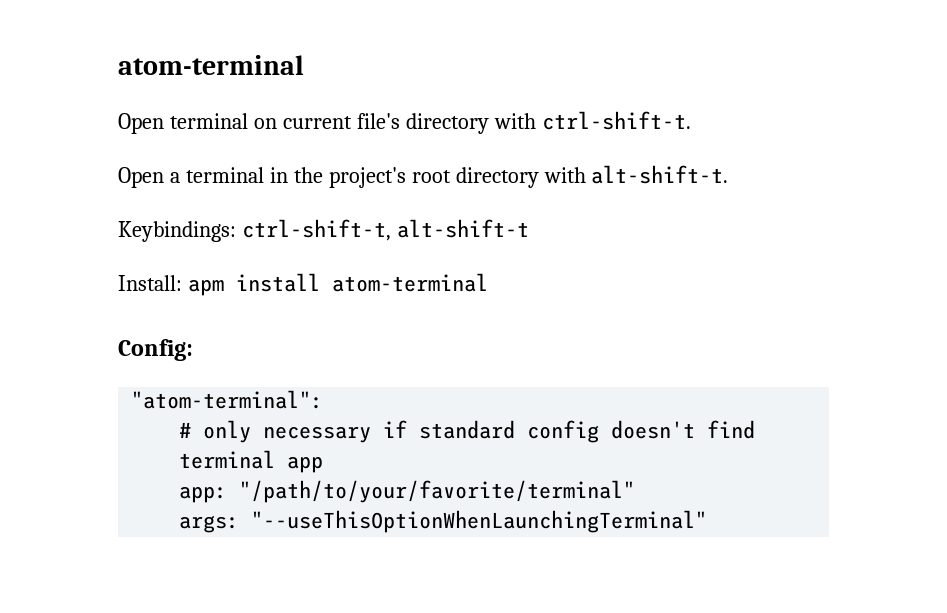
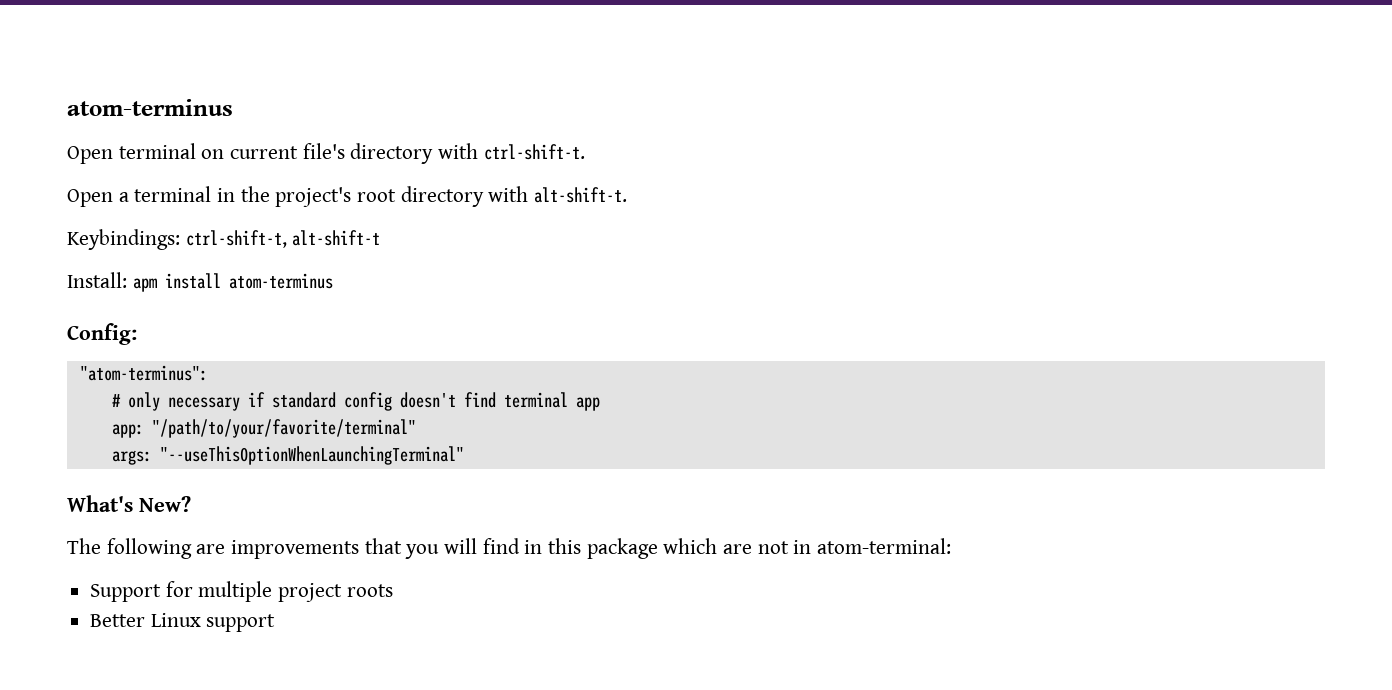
[118,55,304,75] atom-terminal -> [67,99,233,116] atom-terminus
[331,273,488,292] atom-terminal -> [228,273,333,289] atom-terminus
[131,390,324,409] "atom-terminal": -> [79,365,208,381] "atom-terminus":
(708, 521) none -> [67,495,191,512] [67,538,952,559] [90,581,393,602] [90,613,276,632] // What's New? // The following are improvements that you will find in this package which are not in atom-terminal: // Support for multiple project roots // Better Linux support

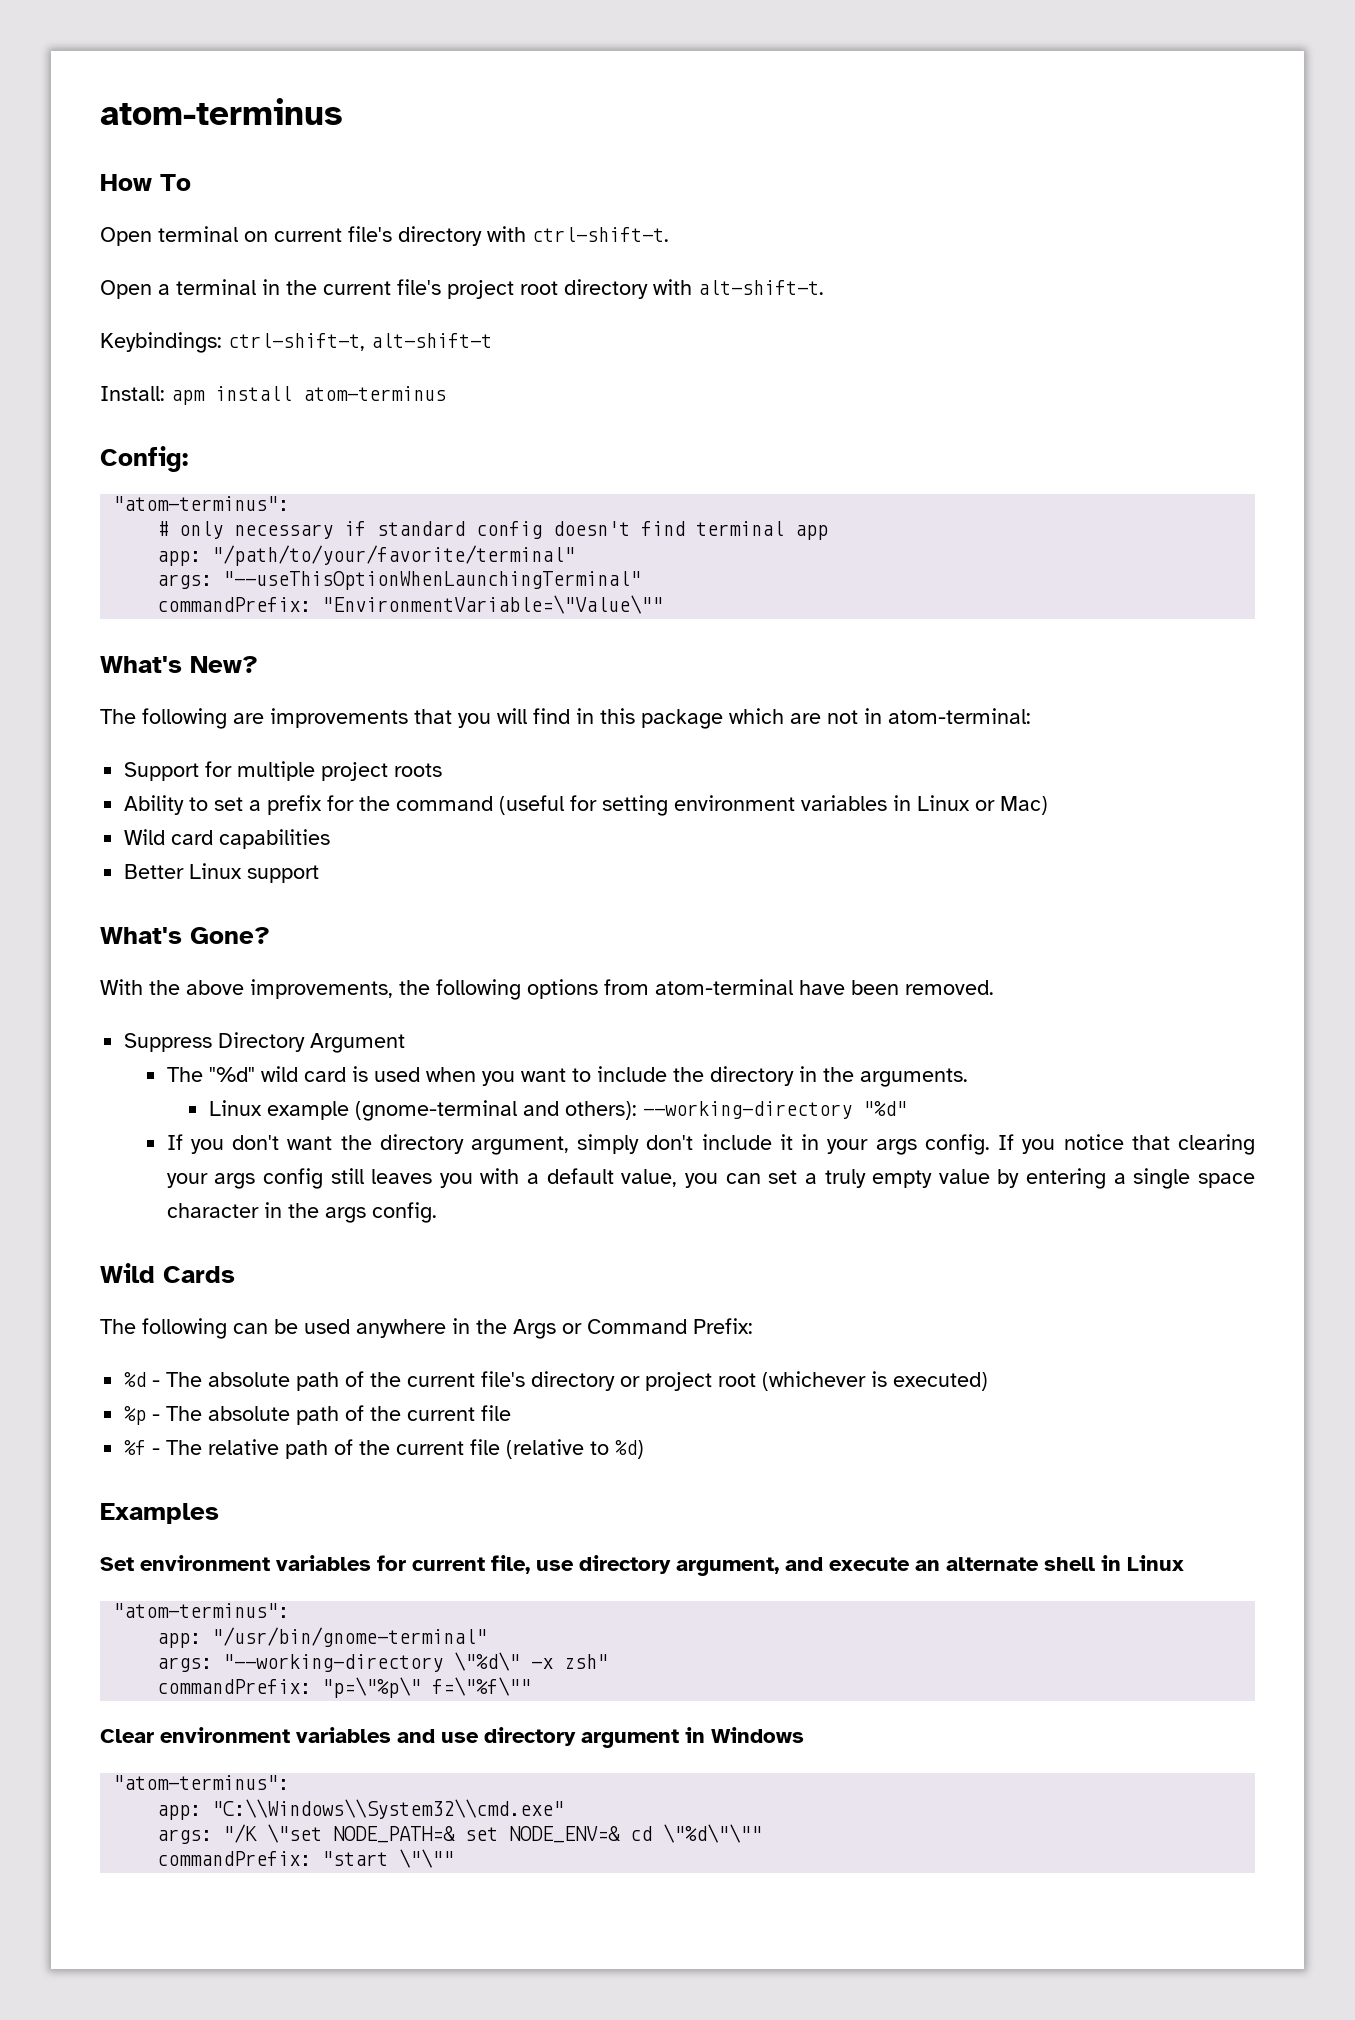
[67,99,233,116] atom-terminus -> [100,98,343,125] [100,174,191,191] atom-terminus // How To
[275,187,352,207] project's -> [323,279,514,299] current file's project
(464, 455) none -> [157,595,664,614] // commandPrefix: "EnvironmentVariable=\"Value\""
[90,613,276,632] Better Linux support -> [124,795,1049,816] [124,829,331,849] [124,863,320,883] [100,927,270,944] [100,979,994,1000] [124,1032,406,1053] [166,1066,968,1087] [209,1100,908,1121] [166,1134,1255,1155] [166,1168,1255,1189] [166,1202,437,1223] [100,1263,235,1283] [100,1318,753,1339] [124,1371,989,1391] [124,1405,512,1425] [124,1439,645,1459] [100,1503,219,1524] [100,1555,1184,1576] [113,1603,290,1618] [157,1627,488,1648] [157,1652,609,1672] [157,1677,532,1698] [100,1727,804,1748] [113,1775,290,1790] [157,1799,565,1820] [157,1824,763,1844] [157,1849,455,1868] Ability to set a prefix for the command (useful for setting environment variables in Linux or Mac) // Wild card capabilities // Better Linux support // What's Gone? // With the above improvements, the following options from atom-terminal have been removed. // Suppress Directory Argument // The "%d" wild card is used when you want to include the directory in the arguments. // Linux example (gnome-terminal and others): --working-directory "%d" // If you don't want the directory argument, simply don't include it in your args config. If you notice that clearing your args config still leaves you with a default value, you can set a truly empty value by entering a single space character in the args config. // Wild Cards // The following can be used anywhere in the Args or Command Prefix: // %d - The absolute path of the current file's directory or project root (whichever is executed) // %p - The absolute path of the current file // %f - The relative path of the current file (relative to %d) // Examples // Set environment variables for current file, use directory argument, and execute an alternate shell in Linux // "atom-terminus": // app: "/usr/bin/gnome-terminal" // args: "--working-directory \"%d\" -x zsh" // commandPrefix: "p=\"%p\" f=\"%f\"" // Clear environment variables and use directory argument in Windows // "atom-terminus": // app: "C:\\Windows\\System32\\cmd.exe" // args: "/K \"set NODE_PATH=& set NODE_ENV=& cd \"%d\"\"" // commandPrefix: "start \"\""

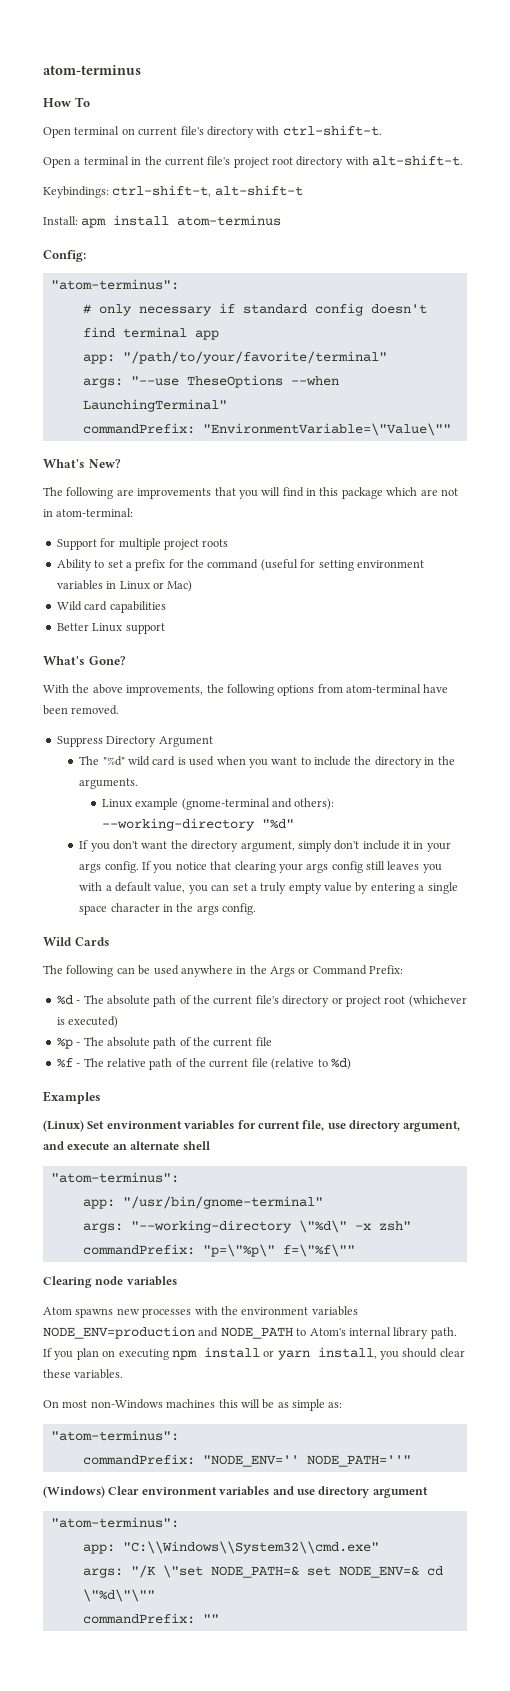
[223,571,642,590] "--useThisOptionWhenLaunchingTerminal" -> [130,375,339,388] [82,399,227,412] "--use TheseOptions --when LaunchingTerminal"
(219, 1513) none -> [43,1120,84,1132] (Linux)
[1101,1555,1184,1571] in Linux -> (210, 1145) none
(532, 1686) none -> [43,1276,177,1288] [43,1306,358,1318] [43,1326,457,1339] [43,1347,465,1360] [43,1369,124,1379] [43,1399,343,1411] [50,1430,179,1441] [82,1454,411,1467] [43,1486,105,1498] Clearing node variables // Atom spawns new processes with the environment variables NODE_ENV=production and NODE_PATH to Atom's internal library path. If you plan on executing npm install or yarn install, you should clear these variables. // On most non-Windows machines this will be as simple as: // "atom-terminus": // commandPrefix: "NODE_ENV='' NODE_PATH=''" // (Windows)
[685,1727,804,1743] in Windows -> (428, 1492) none
[322,1849,455,1868] "start \"\"" -> [202,1614,219,1623] ""

